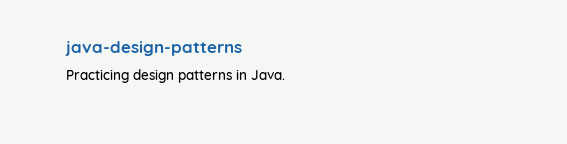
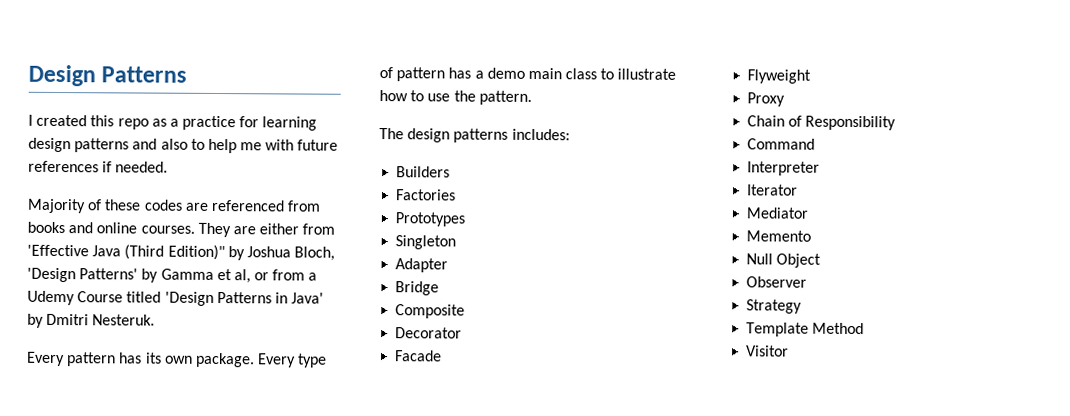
[65,41,242,56] [66,69,285,83] java-design-patterns // Practicing design patterns in Java. -> [28,64,188,87] [28,114,318,131] [28,137,339,154] [28,160,169,173] [27,198,322,214] [27,221,336,238] [27,244,336,261] [27,267,318,284] [27,290,325,306] [27,313,156,328] [26,351,328,368] [379,67,677,82] [379,90,532,105] [379,128,570,143] [396,166,451,178] [396,189,457,201] [395,212,466,227] [395,235,457,250] [395,258,449,273] [395,281,440,296] [395,304,466,319] [395,327,463,339] [395,350,443,362] [747,69,812,84] [747,92,786,107] [747,115,897,131] [747,138,816,150] [747,161,821,176] [747,184,799,196] [746,207,810,219] [746,230,812,242] [746,253,822,268] [746,276,808,288] [746,299,803,314] [746,322,865,337] [746,345,790,357] Design Patterns // I created this repo as a practice for learning design patterns and also to help me with future references if needed. // Majority of these codes are referenced from books and online courses. They are either from 'Effective Java (Third Edition)" by Joshua Bloch, 'Design Patterns' by Gamma et al, or from a Udemy Course titled 'Design Patterns in Java' by Dmitri Nesteruk. // Every pattern has its own package. Every type of pattern has a demo main class to illustrate how to use the pattern. // The design patterns includes: // Builders // Factories // Prototypes // Singleton // Adapter // Bridge // Composite // Decorator // Facade // Flyweight // Proxy // Chain of Responsibility // Command // Interpreter // Iterator // Mediator // Memento // Null Object // Observer // Strategy // Template Method // Visitor

